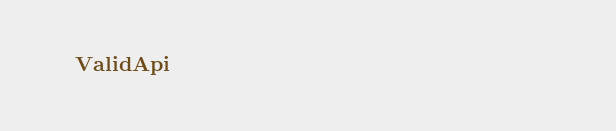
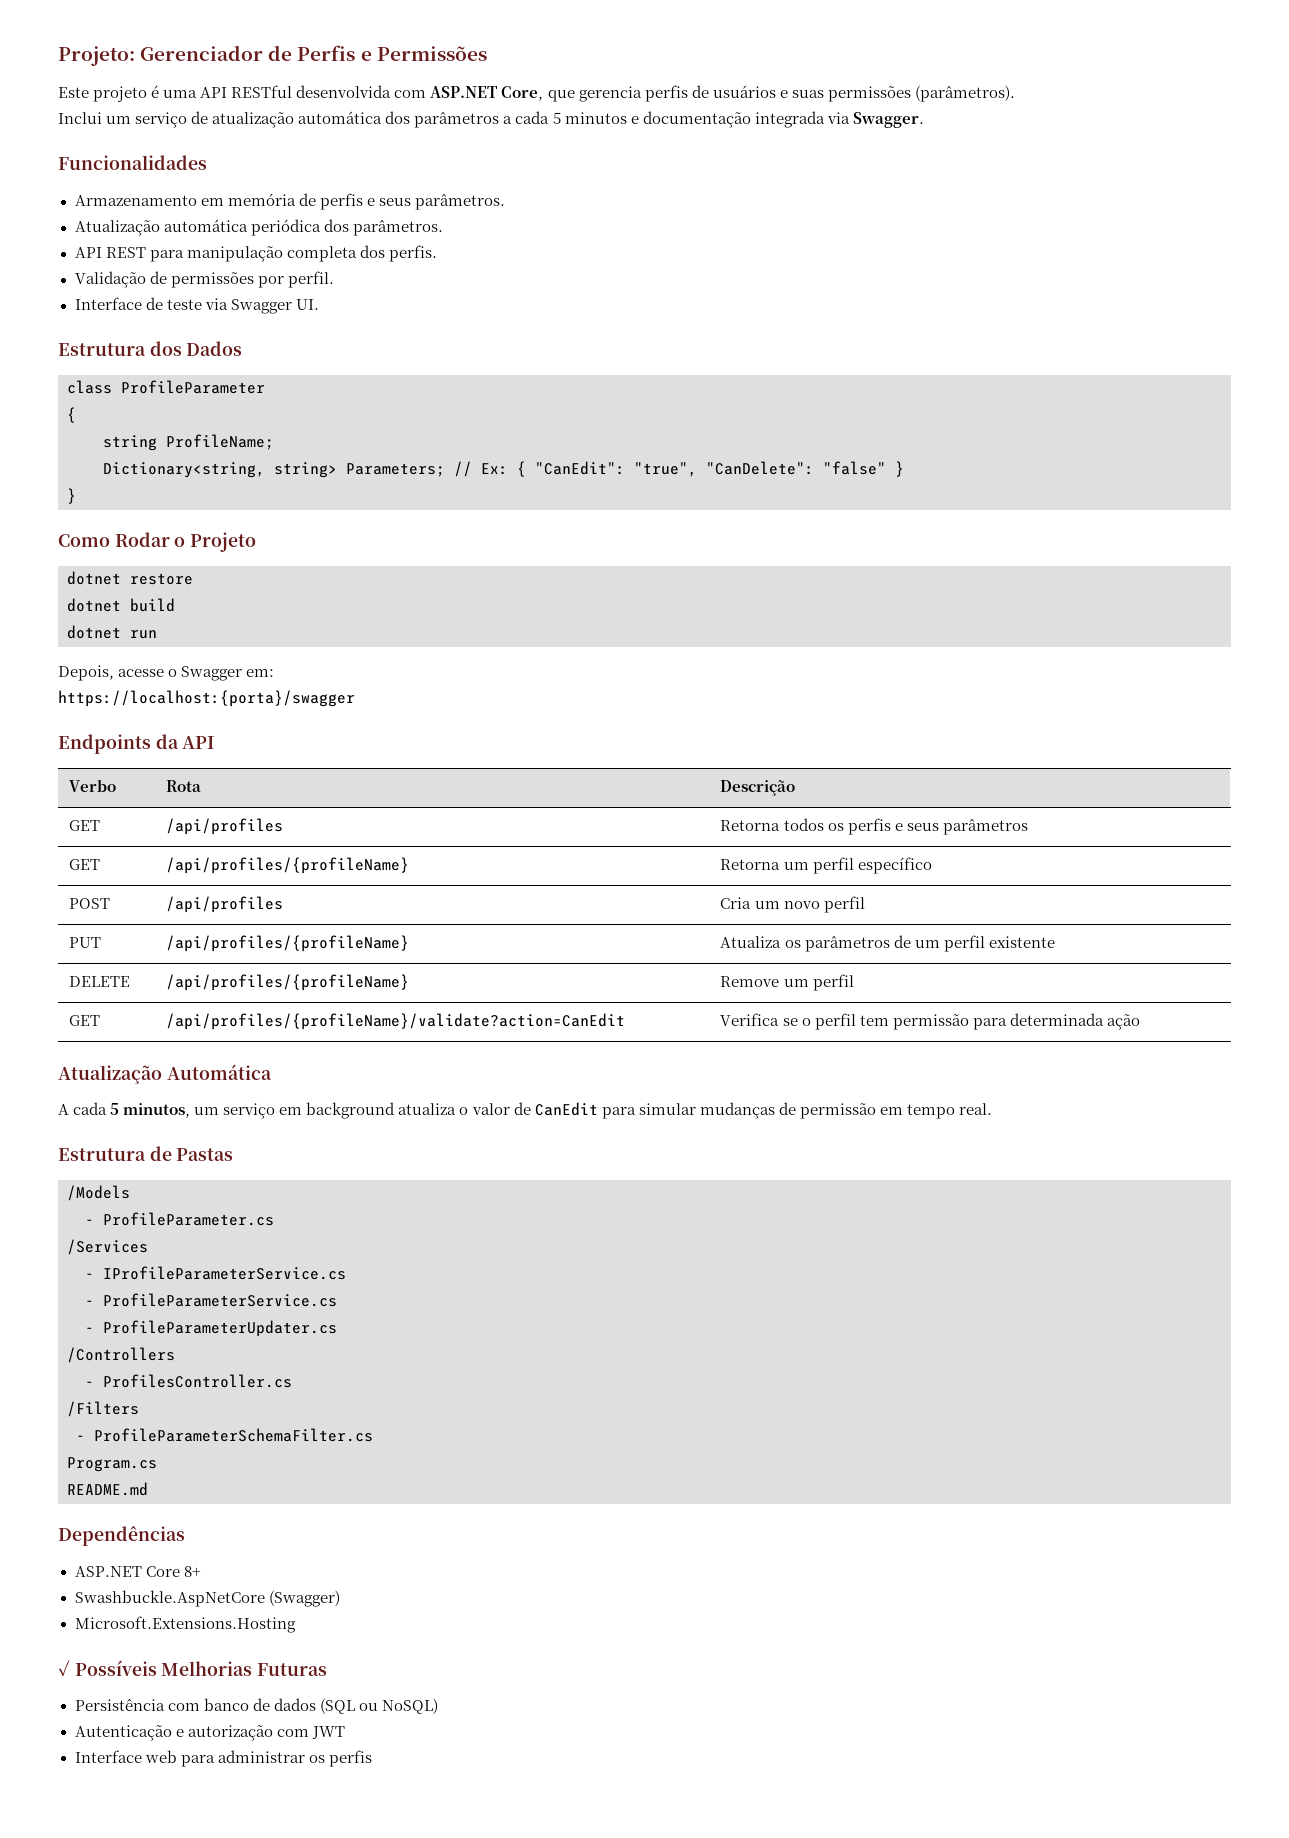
[75,56,170,75] ValidApi -> [58,45,487,66] [58,85,1015,102] [58,111,924,128] [58,155,207,170] [74,193,505,210] [74,219,443,236] [74,245,437,262] [74,271,334,288] [74,297,319,314] [58,341,243,356] [67,380,265,394] [67,407,76,423] [103,434,274,451] [103,461,904,478] [67,488,76,504] [58,532,257,552] [67,571,193,585] [67,598,175,612] [67,625,157,639] [58,665,275,681] [58,690,355,707] [58,734,215,754] [69,780,117,792] [166,780,202,792] [720,780,796,796] [69,820,101,831] [166,818,284,835] [720,818,1028,835] [69,859,101,870] [166,857,410,874] [720,857,932,874] [69,898,111,909] [166,896,284,913] [720,896,865,913] [69,937,102,948] [166,935,410,952] [720,935,1055,952] [69,976,131,987] [166,974,410,991] [720,974,854,991] [69,1015,101,1026] [166,1013,626,1030] [720,1013,1140,1030] [58,1064,272,1084] [58,1102,992,1119] [58,1146,234,1161] [67,1185,130,1201] [85,1212,274,1226] [67,1239,148,1255] [85,1266,346,1280] [85,1293,337,1307] [85,1320,337,1337] [67,1347,175,1363] [85,1374,292,1388] [67,1401,139,1417] [76,1428,373,1442] [67,1457,157,1472] [67,1482,148,1496] [58,1526,185,1546] [74,1566,201,1577] [74,1590,340,1607] [74,1616,296,1633] [58,1660,328,1676] [74,1698,438,1714] [74,1725,345,1741] [74,1750,372,1767] Projeto: Gerenciador de Perfis e Permissões // Este projeto é uma API RESTful desenvolvida com ASP.NET Core, que gerencia perfis de usuários e suas permissões (parâmetros). // Inclui um serviço de atualização automática dos parâmetros a cada 5 minutos e documentação integrada via Swagger. // Funcionalidades // Armazenamento em memória de perfis e seus parâmetros. // Atualização automática periódica dos parâmetros. // API REST para manipulação completa dos perfis. // Validação de permissões por perfil. // Interface de teste via Swagger UI. // Estrutura dos Dados // class ProfileParameter // { // string ProfileName; // Dictionary<string, string> Parameters; // Ex: { "CanEdit": "true", "CanDelete": "false" } // } // Como Rodar o Projeto // dotnet restore // dotnet build // dotnet run // Depois, acesse o Swagger em: // https://localhost:{porta}/swagger // Endpoints da API // Verbo | Rota | Descrição // GET | /api/profiles | Retorna todos os perfis e seus parâmetros // GET | /api/profiles/{profileName} | Retorna um perfil específico // POST | /api/profiles | Cria um novo perfil // PUT | /api/profiles/{profileName} | Atualiza os parâmetros de um perfil existente // DELETE | /api/profiles/{profileName} | Remove um perfil // GET | /api/profiles/{profileName}/validate?action=CanEdit | Verifica se o perfil tem permissão para determinada ação // Atualização Automática // A cada 5 minutos, um serviço em background atualiza o valor de CanEdit para simular mudanças de permissão em tempo real. // Estrutura de Pastas // /Models // - ProfileParameter.cs // /Services // - IProfileParameterService.cs // - ProfileParameterService.cs // - ProfileParameterUpdater.cs // /Controllers // - ProfilesController.cs // /Filters // - ProfileParameterSchemaFilter.cs // Program.cs // README.md // Dependências // ASP.NET Core 8+ // Swashbuckle.AspNetCore (Swagger) // Microsoft.Extensions.Hosting // ✓ Possíveis Melhorias Futuras // Persistência com banco de dados (SQL ou NoSQL) // Autenticação e autorização com JWT // Interface web para administrar os perfis

